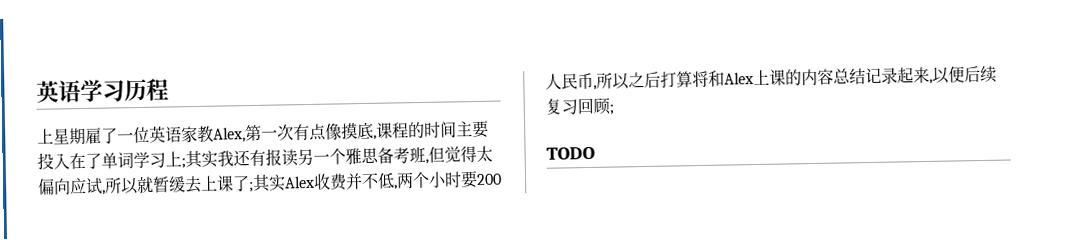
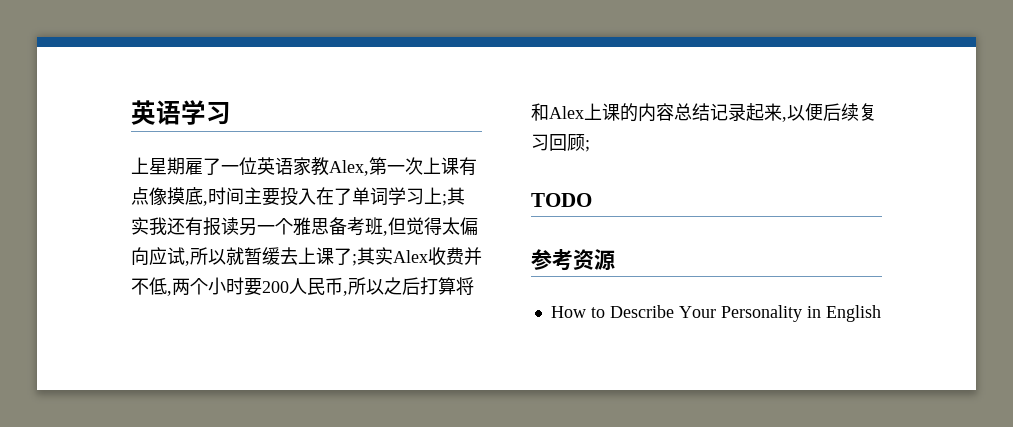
[124,78,169,102] 历程 -> (231, 113) none
(294, 132) none -> [423,157,459,175] 上课
[376,121,425,139] 课程的 -> (208, 203) none
(595, 153) none -> [531,249,615,271] [550,305,881,322] // 参考资源 // How to Describe Your Personality in English

